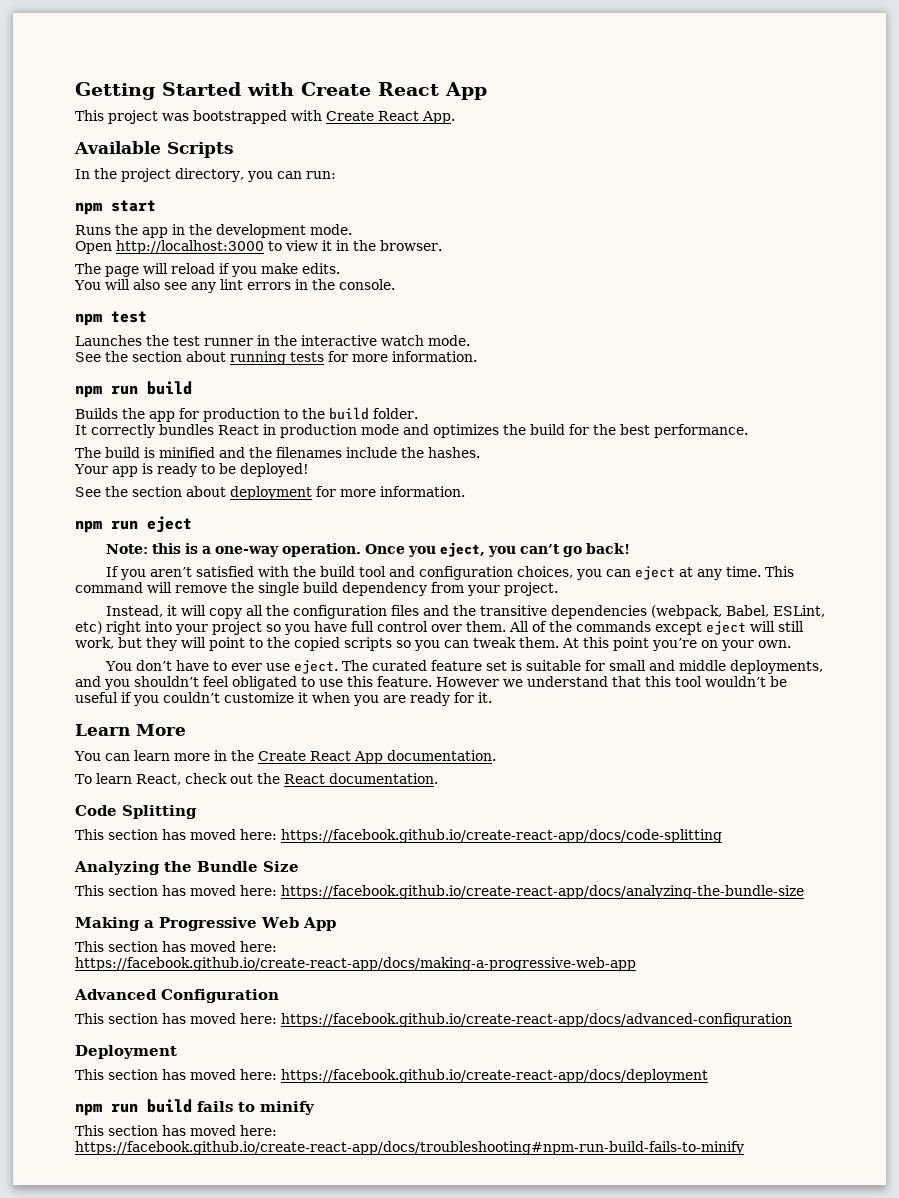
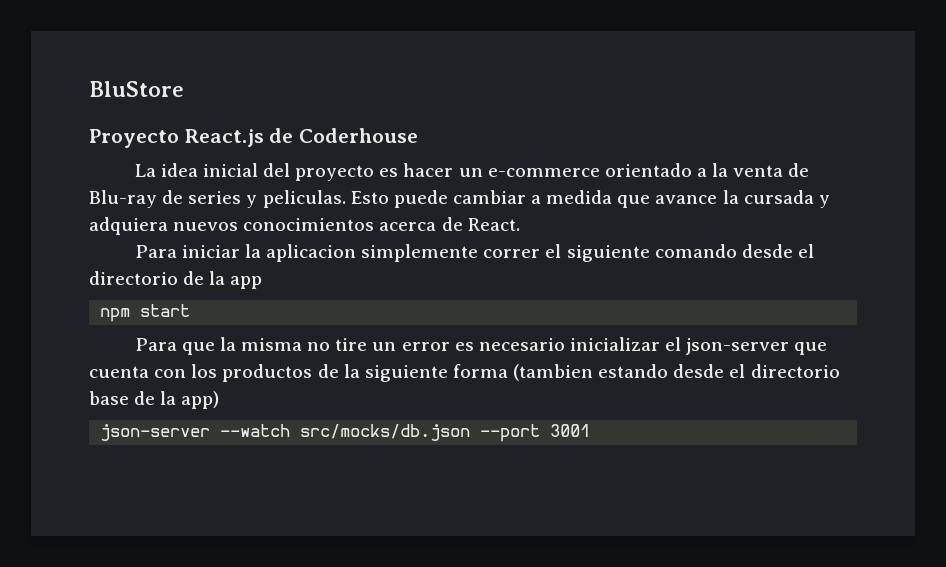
[75,82,487,100] [75,110,455,124] [74,141,234,158] [75,168,336,182] [75,200,156,215] [75,224,352,238] [75,240,442,254] [75,263,340,277] [74,279,395,293] [75,311,147,326] [75,335,470,346] [75,351,477,365] [75,381,192,398] [75,407,418,422] [75,424,748,438] [75,447,480,458] [74,463,309,477] [75,486,465,500] [75,516,192,533] [106,542,631,557] [106,566,795,580] [75,582,558,596] [106,605,826,619] [75,621,804,635] [75,637,791,651] [105,660,824,674] [75,676,787,690] [75,692,492,706] [75,724,186,736] [74,750,496,764] [75,773,438,785] [75,805,197,819] [75,829,722,843] [74,861,299,875] [75,885,804,899] [75,917,336,931] [75,941,277,952] [75,957,636,971] [74,989,279,1003] [75,1013,792,1027] [75,1045,177,1059] [75,1069,708,1083] [75,1099,315,1116] [75,1125,277,1136] [75,1141,744,1155] Getting Started with Create React App // This project was bootstrapped with Create React App. // Available Scripts // In the project directory, you can run: // npm start // Runs the app in the development mode. // Open http://localhost:3000 to view it in the browser. // The page will reload if you make edits. // You will also see any lint errors in the console. // npm test // Launches the test runner in the interactive watch mode. // See the section about running tests for more information. // npm run build // Builds the app for production to the build folder. // It correctly bundles React in production mode and optimizes the build for the best performance. // The build is minified and the filenames include the hashes. // Your app is ready to be deployed! // See the section about deployment for more information. // npm run eject // Note: this is a one-way operation. Once you eject, you can’t go back! // If you aren’t satisfied with the build tool and configuration choices, you can eject at any time. This command will remove the single build dependency from your project. // Instead, it will copy all the configuration files and the transitive dependencies (webpack, Babel, ESLint, etc) right into your project so you have full control over them. All of the commands except eject will still work, but they will point to the copied scripts so you can tweak them. At this point you’re on your own. // You don’t have to ever use eject. The curated feature set is suitable for small and middle deployments, and you shouldn’t feel obligated to use this feature. However we understand that this tool wouldn’t be useful if you couldn’t customize it when you are ready for it. // Learn More // You can learn more in the Create React App documentation. // To learn React, check out the React documentation. // Code Splitting // This section has moved here: https://facebook.github.io/create-react-app/docs/code-splitting // Analyzing the Bundle Size // This section has moved here: https://facebook.github.io/create-react-app/docs/analyzing-the-bundle-size // Making a Progressive Web App // This section has moved here: https://facebook.github.io/create-react-app/docs/making-a-progressive-web-app // Advanced Configuration // This section has moved here: https://facebook.github.io/create-react-app/docs/advanced-configuration // Deployment // This section has moved here: https://facebook.github.io/create-react-app/docs/deployment // npm run build fails to minify // This section has moved here: https://facebook.github.io/create-react-app/docs/troubleshooting#npm-run-build-fails-to-minify -> [89,81,184,97] [89,128,419,148] [134,163,810,181] [89,190,830,208] [89,217,520,235] [134,244,814,262] [89,271,263,289] [100,304,191,322] [134,337,828,355] [89,364,840,382] [89,391,220,409] [100,424,591,442] BluStore // Proyecto React.js de Coderhouse // La idea inicial del proyecto es hacer un e-commerce orientado a la venta de Blu-ray de series y peliculas. Esto puede cambiar a medida que avance la cursada y adquiera nuevos conocimientos acerca de React. // Para iniciar la aplicacion simplemente correr el siguiente comando desde el directorio de la app // npm start // Para que la misma no tire un error es necesario inicializar el json-server que cuenta con los productos de la siguiente forma (tambien estando desde el directorio base de la app) // json-server --watch src/mocks/db.json --port 3001

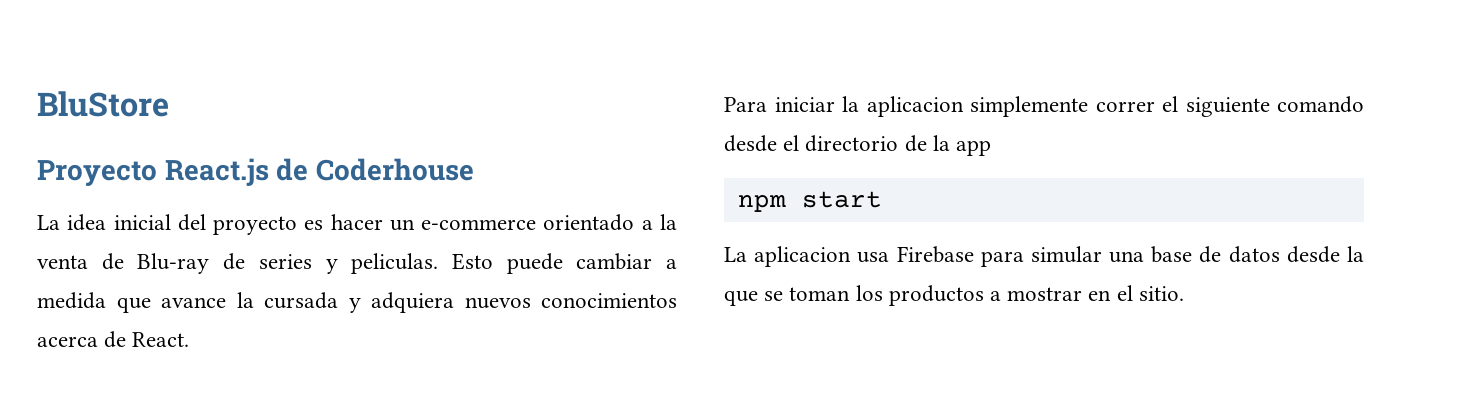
[134,337,828,355] [89,364,840,382] [89,391,220,409] [100,424,591,442] Para que la misma no tire un error es necesario inicializar el json-server que cuenta con los productos de la siguiente forma (tambien estando desde el directorio base de la app) // json-server --watch src/mocks/db.json --port 3001 -> [724,246,1364,267] [724,285,1184,306] La aplicacion usa Firebase para simular una base de datos desde la que se toman los productos a mostrar en el sitio.

